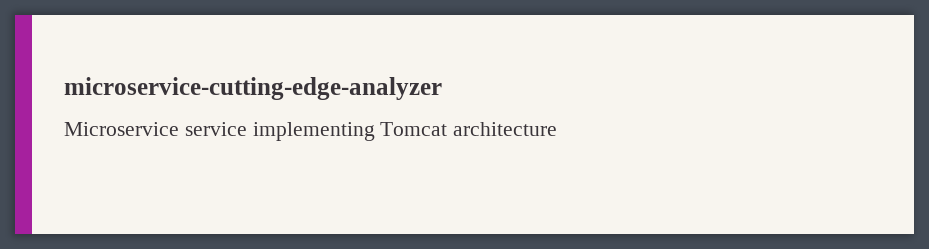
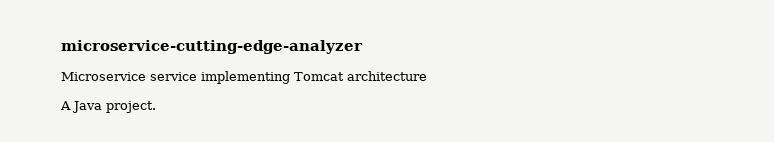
(558, 129) none -> [60,101,156,113] // A Java project.

